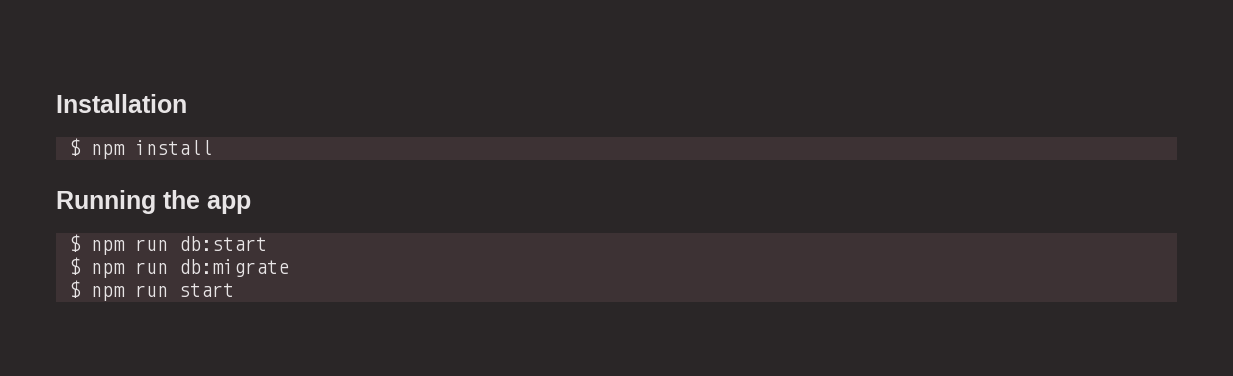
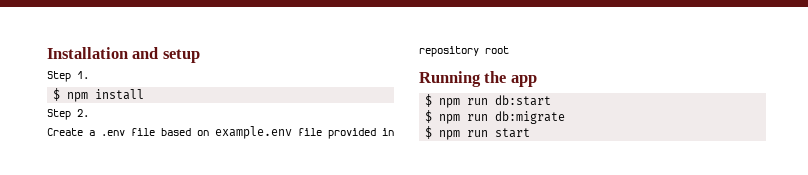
(187, 103) none -> [132,47,200,63] [47,71,89,82] and setup // Step 1.
(212, 147) none -> [47,109,89,120] [47,126,394,139] [419,46,509,57] // Step 2. // Create a .env file based on example.env file provided in repository root

